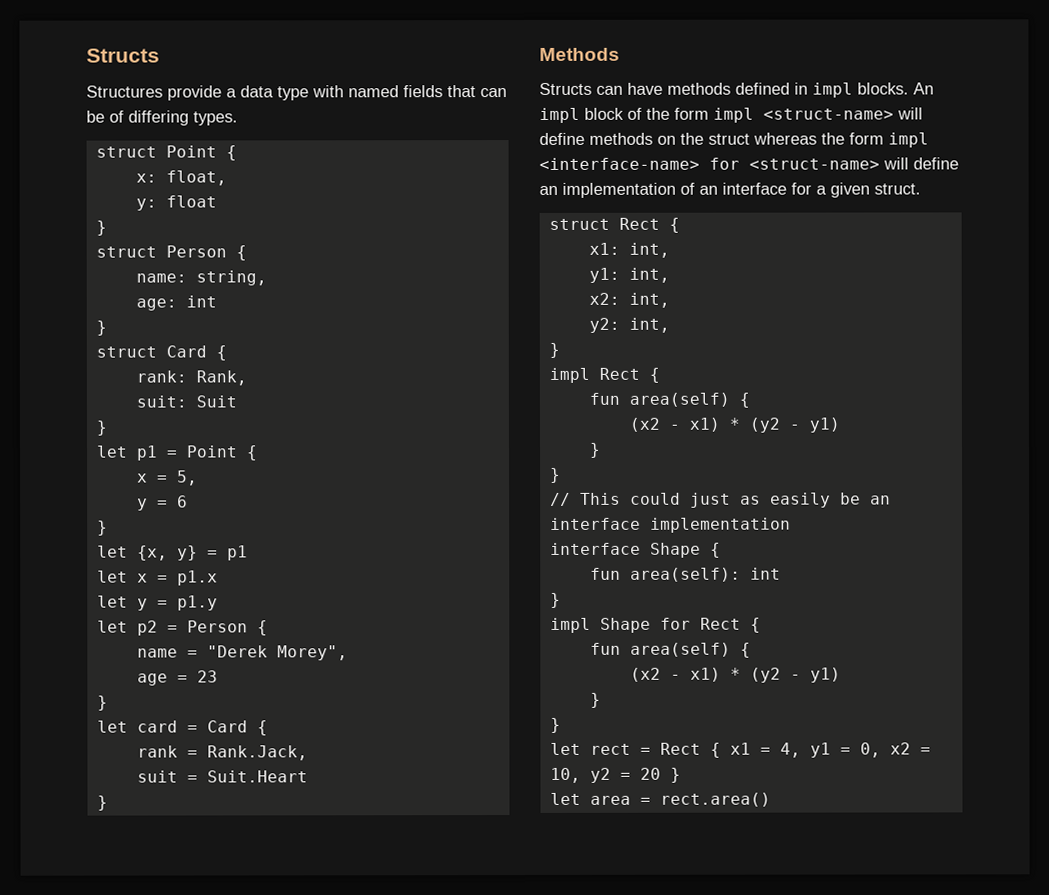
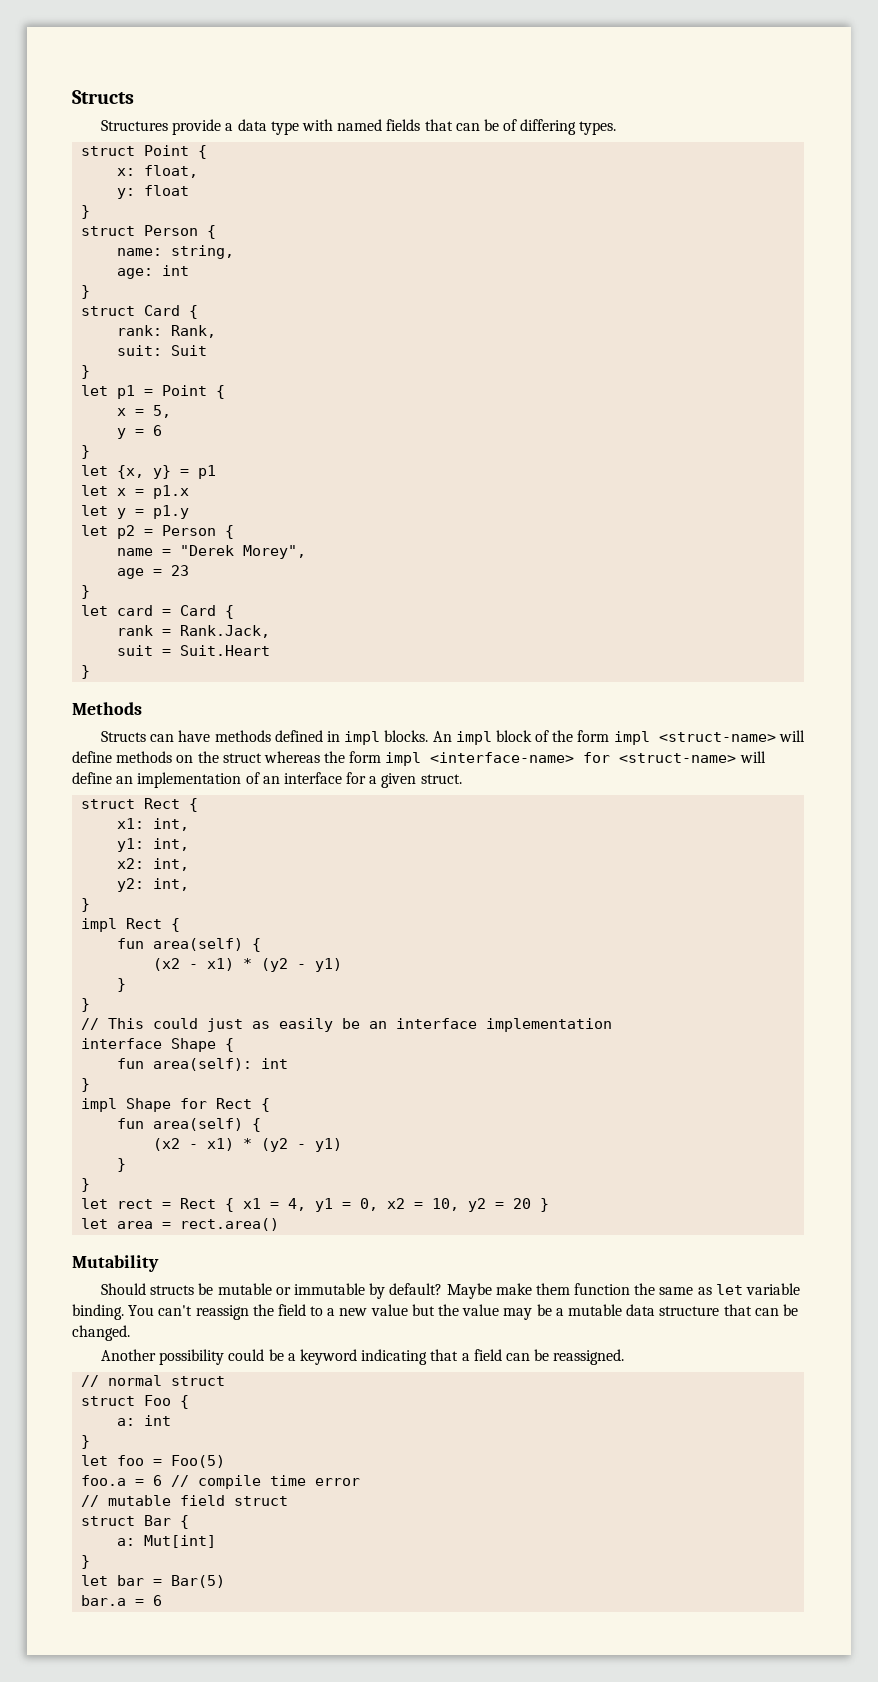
(771, 799) none -> [72,1255,159,1272] [101,1283,800,1299] [72,1304,798,1320] [72,1325,130,1341] [101,1349,625,1365] [81,1375,226,1387] [81,1395,190,1409] [117,1415,172,1426] [81,1435,91,1449] [81,1455,226,1468] [81,1475,361,1489] [81,1495,289,1507] [81,1515,190,1529] [117,1535,217,1548] [81,1555,91,1569] [81,1575,226,1588] [81,1595,163,1606] // Mutability // Should structs be mutable or immutable by default? Maybe make them function the same as let variable binding. You can't reassign the field to a new value but the value may be a mutable data structure that can be changed. // Another possibility could be a keyword indicating that a field can be reassigned. // // normal struct // struct Foo { // a: int // } // let foo = Foo(5) // foo.a = 6 // compile time error // // mutable field struct // struct Bar { // a: Mut[int] // } // let bar = Bar(5) // bar.a = 6

